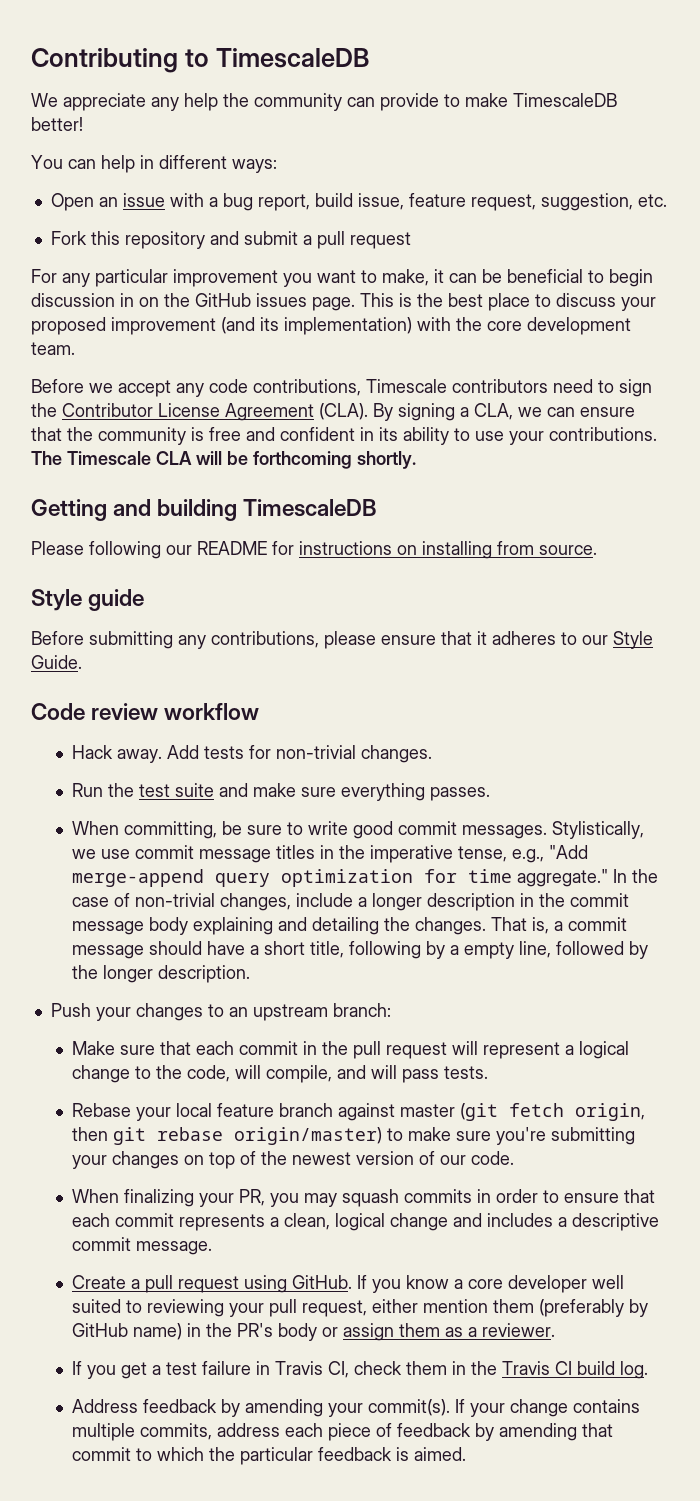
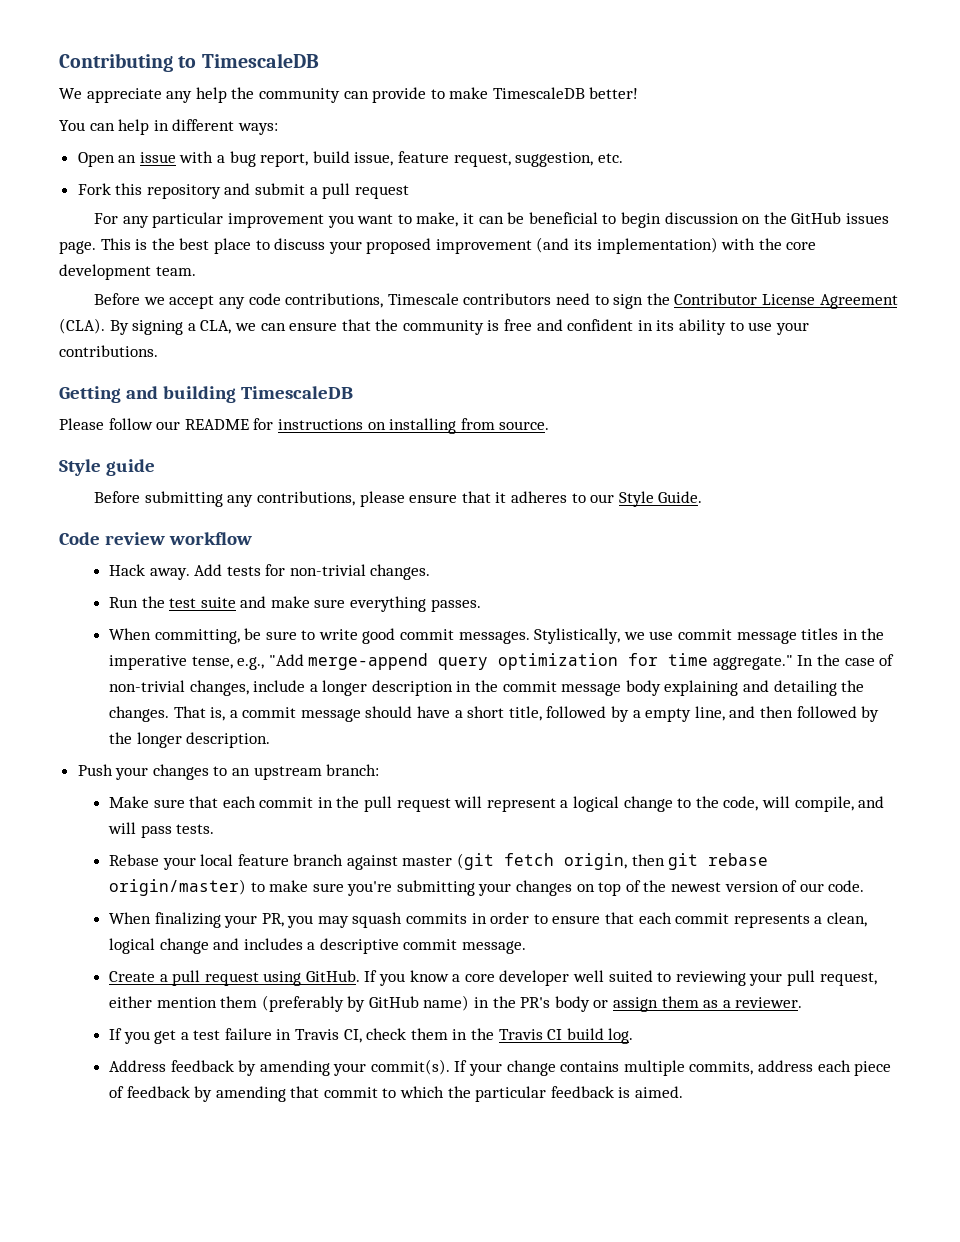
[120,293,134,307] in -> (739, 218) none
[31,451,416,469] The Timescale CLA will be forthcoming shortly. -> (158, 351) none
[89,541,161,559] following -> [108,418,153,430] follow
[348,941,421,959] following -> [546,706,607,718] followed
(551, 949) none -> [729,706,793,718] and then

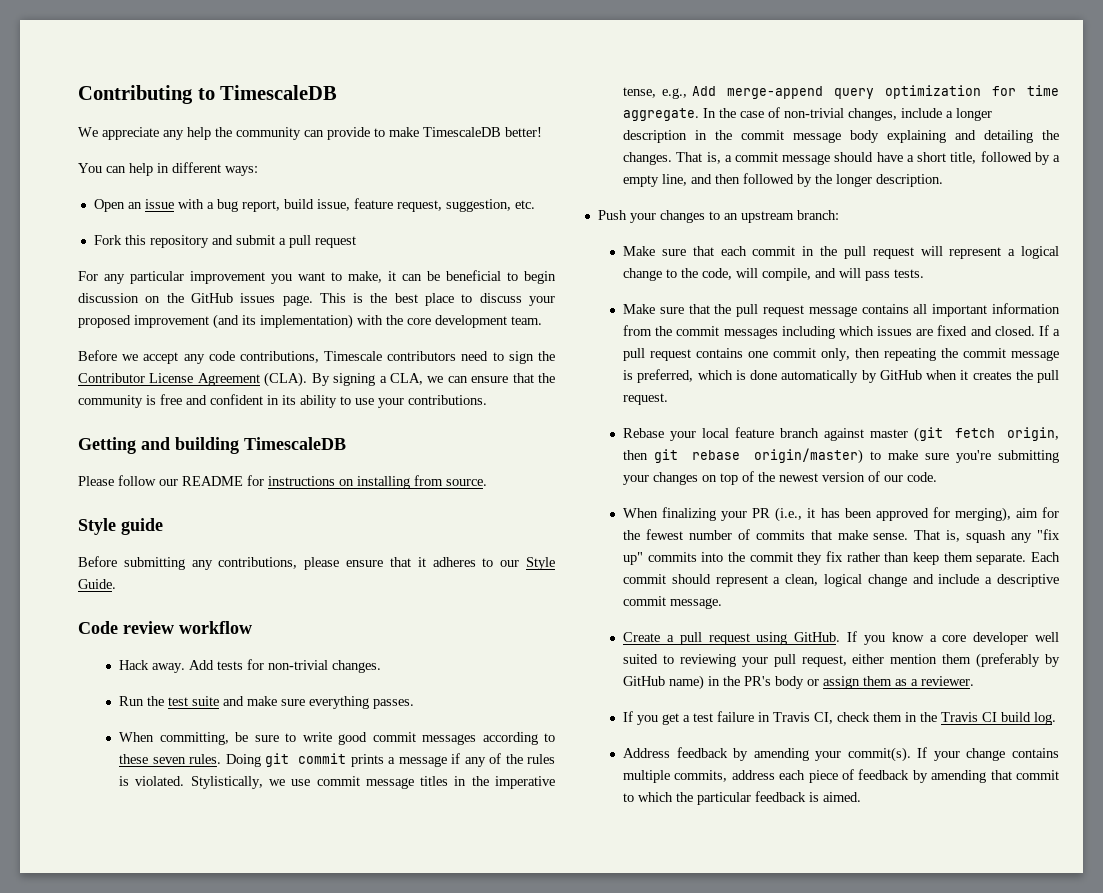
[458,631,530,644] messages. -> [422,732,555,745] [119,753,556,767] [119,776,185,786] messages according to these seven rules. Doing git commit prints a message if any of the rules is violated.
[268,654,304,666] "Add -> [692,86,717,96] Add
[712,655,793,670] aggregate." -> [623,108,700,121] aggregate.
(215, 829) none -> [623,303,1060,317] [623,325,1060,339] [623,348,1059,361] [623,369,1059,383] [623,393,669,405] // Make sure that the pull request message contains all important information from the commit messages including which issues are fixed and closed. If a pull request contains one commit only, then repeating the commit message is preferred, which is done automatically by GitHub when it creates the pull request.
[261,912,810,928] PR, you may squash commits in order to ensure that each commit represents -> [752,507,1059,522] [623,529,1060,543] [623,551,1060,565] [623,574,768,587] PR (i.e., it has been approved for merging), aim for the fewest number of commits that make sense. That is, squash any "fix up" commits into the commit they fix rather than keep them separate. Each commit should represent
[243,938,303,950] includes -> [938,574,980,584] include

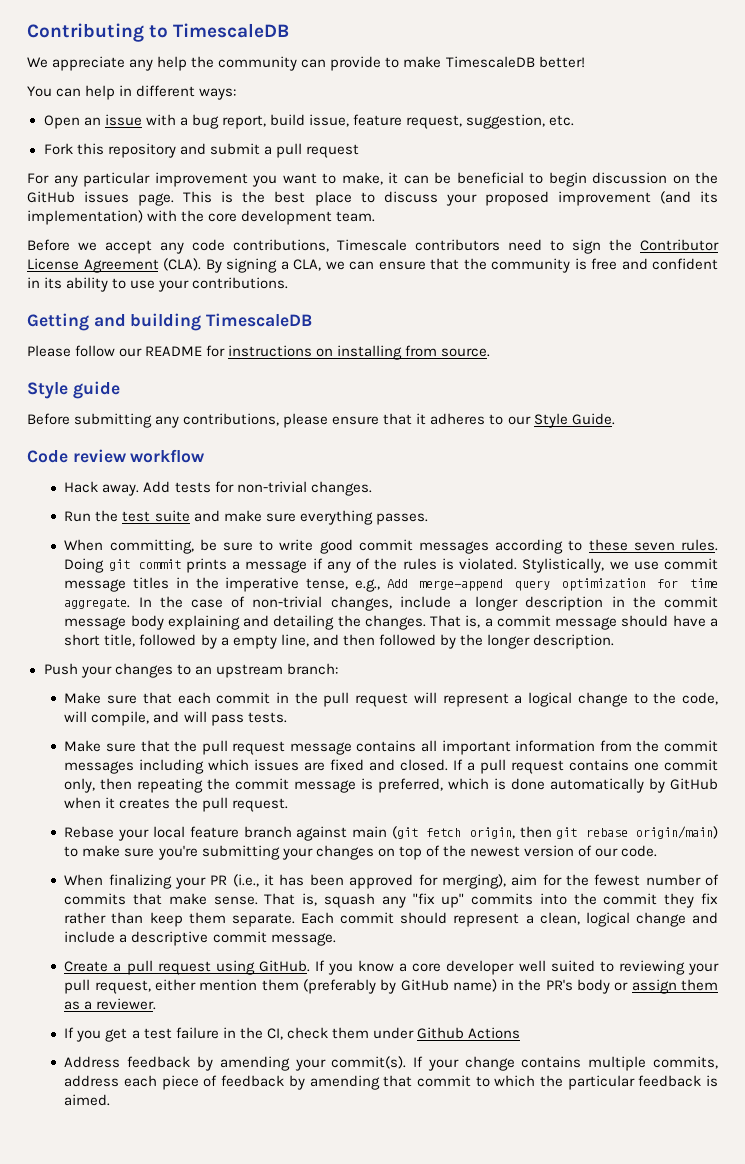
[870,429,909,438] master -> [352,826,388,838] main
[754,448,864,464] origin/master) -> [636,826,719,839] origin/main)
[773,712,811,722] Travis -> [239,1027,263,1039] the
[905,712,1057,725] in the Travis CI build log. -> [372,1027,521,1039] under Github Actions

